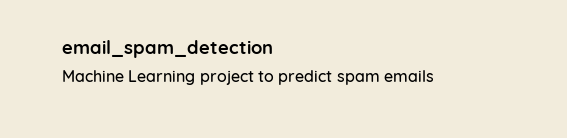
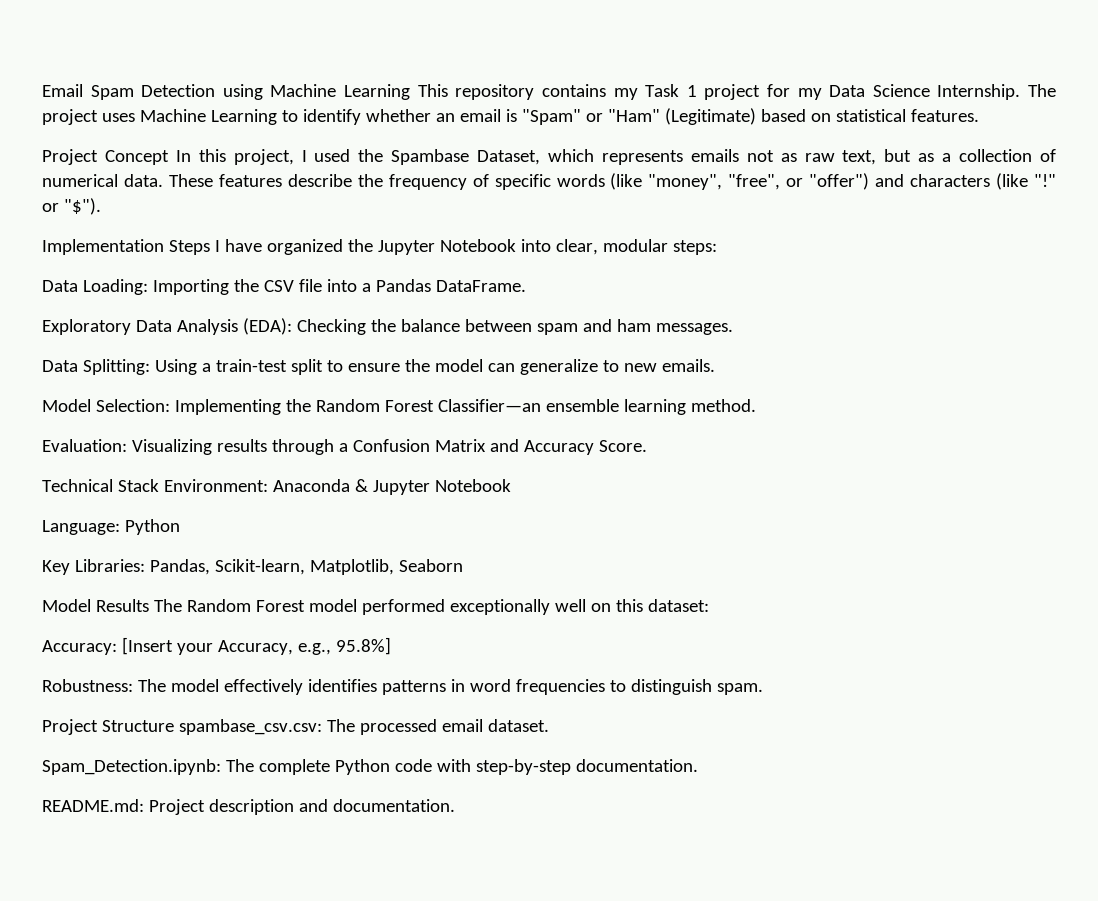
[62,40,273,58] [62,70,434,85] email_spam_detection // Machine Learning project to predict spam emails -> [42,84,1056,100] [42,108,979,125] [42,149,1057,165] [42,173,1057,190] [42,198,101,215] [42,239,717,255] [42,279,526,295] [42,318,733,335] [42,359,715,375] [42,399,756,415] [42,439,647,455] [42,479,511,495] [42,519,180,535] [42,559,463,575] [42,599,709,615] [42,637,391,655] [42,679,763,695] [42,719,549,735] [42,759,698,775] [42,799,455,815] Email Spam Detection using Machine Learning This repository contains my Task 1 project for my Data Science Internship. The project uses Machine Learning to identify whether an email is "Spam" or "Ham" (Legitimate) based on statistical features. // Project Concept In this project, I used the Spambase Dataset, which represents emails not as raw text, but as a collection of numerical data. These features describe the frequency of specific words (like "money", "free", or "offer") and characters (like "!" or "$"). // Implementation Steps I have organized the Jupyter Notebook into clear, modular steps: // Data Loading: Importing the CSV file into a Pandas DataFrame. // Exploratory Data Analysis (EDA): Checking the balance between spam and ham messages. // Data Splitting: Using a train-test split to ensure the model can generalize to new emails. // Model Selection: Implementing the Random Forest Classifier—an ensemble learning method. // Evaluation: Visualizing results through a Confusion Matrix and Accuracy Score. // Technical Stack Environment: Anaconda & Jupyter Notebook // Language: Python // Key Libraries: Pandas, Scikit-learn, Matplotlib, Seaborn // Model Results The Random Forest model performed exceptionally well on this dataset: // Accuracy: [Insert your Accuracy, e.g., 95.8%] // Robustness: The model effectively identifies patterns in word frequencies to distinguish spam. // Project Structure spambase_csv.csv: The processed email dataset. // Spam_Detection.ipynb: The complete Python code with step-by-step documentation. // README.md: Project description and documentation.

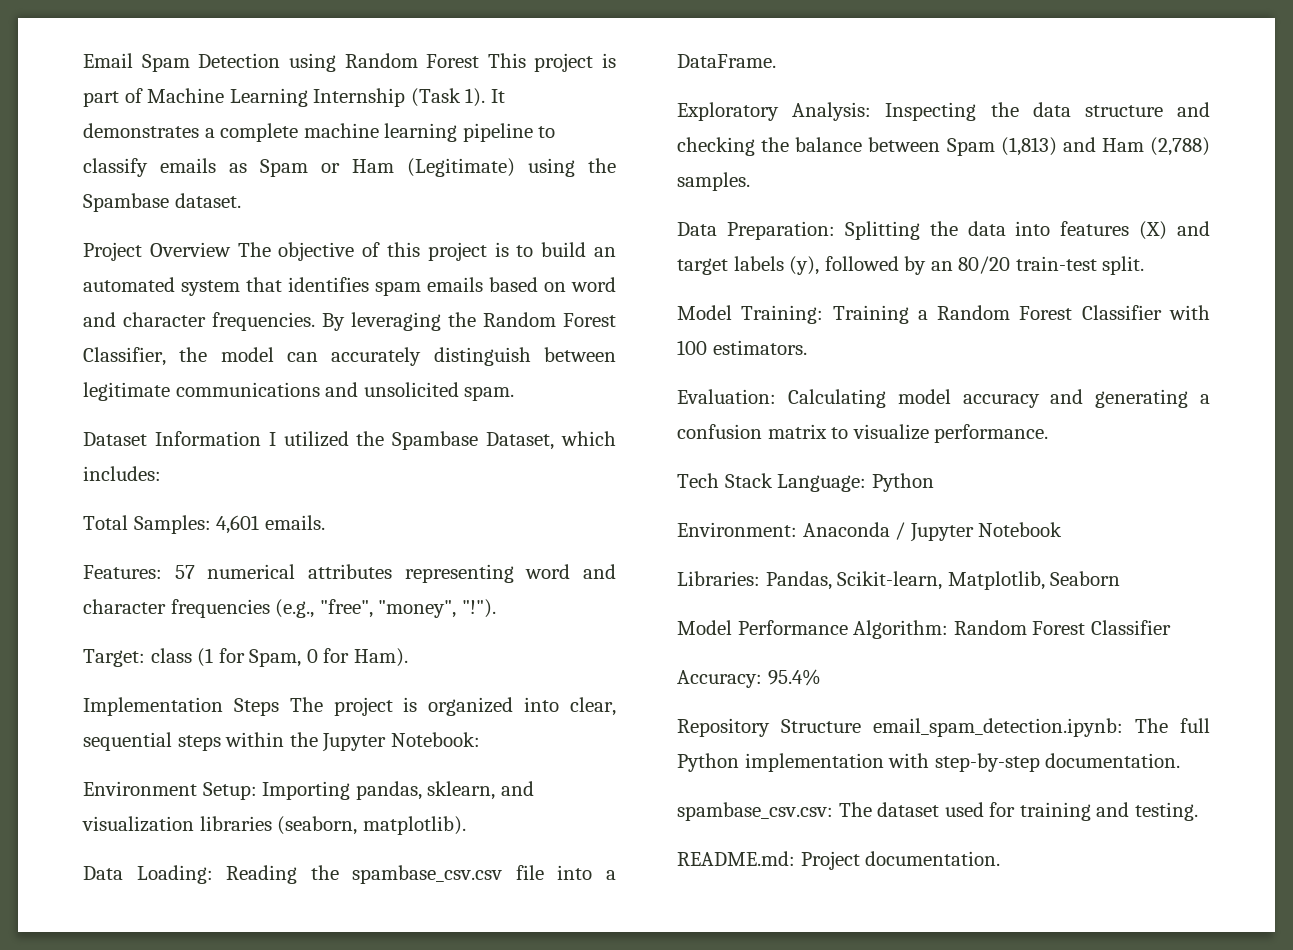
[270,84,1056,100] [42,108,979,125] [42,149,1057,165] [42,173,1057,190] [42,198,101,215] [42,239,717,255] Machine Learning This repository contains my Task 1 project for my Data Science Internship. The project uses Machine Learning to identify whether an email is "Spam" or "Ham" (Legitimate) based on statistical features. // Project Concept In this project, I used the Spambase Dataset, which represents emails not as raw text, but as a collection of numerical data. These features describe the frequency of specific words (like "money", "free", or "offer") and characters (like "!" or "$"). // Implementation Steps I have organized the Jupyter Notebook into clear, modular steps: -> [344,53,616,72] [83,88,505,107] [83,123,556,142] [83,158,616,177] [83,193,241,212] [83,242,617,261] [83,277,616,296] [83,312,616,331] [83,347,616,366] [83,382,515,401] [83,431,616,450] [83,466,161,481] [83,515,325,534] [83,564,616,583] [83,599,496,618] [83,648,408,667] [83,697,616,716] [83,732,480,752] [83,781,534,800] [82,816,466,835] Random Forest This project is part of Machine Learning Internship (Task 1). It demonstrates a complete machine learning pipeline to classify emails as Spam or Ham (Legitimate) using the Spambase dataset. // Project Overview The objective of this project is to build an automated system that identifies spam emails based on word and character frequencies. By leveraging the Random Forest Classifier, the model can accurately distinguish between legitimate communications and unsolicited spam. // Dataset Information I utilized the Spambase Dataset, which includes: // Total Samples: 4,601 emails. // Features: 57 numerical attributes representing word and character frequencies (e.g., "free", "money", "!"). // Target: class (1 for Spam, 0 for Ham). // Implementation Steps The project is organized into clear, sequential steps within the Jupyter Notebook: // Environment Setup: Importing pandas, sklearn, and visualization libraries (seaborn, matplotlib).
[152,279,294,295] Importing the CSV -> [226,865,503,884] Reading the spambase_csv.csv
[375,279,431,292] Pandas -> (616, 875) none
[135,318,733,335] [42,359,715,375] [42,399,756,415] [42,439,647,455] [42,479,159,492] Data Analysis (EDA): Checking the balance between spam and ham messages. // Data Splitting: Using a train-test split to ensure the model can generalize to new emails. // Model Selection: Implementing the Random Forest Classifier—an ensemble learning method. // Evaluation: Visualizing results through a Confusion Matrix and Accuracy Score. // Technical Stack -> [792,102,1210,121] [677,137,1210,156] [677,172,750,191] [677,221,1210,240] [677,256,1145,275] [677,305,1210,324] [677,340,807,355] [677,389,1210,408] [677,424,1049,443] [677,473,934,492] Analysis: Inspecting the data structure and checking the balance between Spam (1,813) and Ham (2,788) samples. // Data Preparation: Splitting the data into features (X) and target labels (y), followed by an 80/20 train-test split. // Model Training: Training a Random Forest Classifier with 100 estimators. // Evaluation: Calculating model accuracy and generating a confusion matrix to visualize performance. // Tech Stack Language: Python //
[354,479,368,492] & -> [895,522,906,540] /
[42,519,180,535] [42,560,70,575] Language: Python // Key -> (1063, 529) none
[95,599,709,615] [42,637,391,655] [42,679,763,695] [42,719,549,735] [42,759,698,775] Results The Random Forest model performed exceptionally well on this dataset: // Accuracy: [Insert your Accuracy, e.g., 95.8%] // Robustness: The model effectively identifies patterns in word frequencies to distinguish spam. // Project Structure spambase_csv.csv: The processed email dataset. // Spam_Detection.ipynb: The complete Python code with step-by-step documentation. -> [737,620,1171,639] [677,669,821,688] [677,718,1210,737] [677,753,1181,772] [677,802,1198,821] Performance Algorithm: Random Forest Classifier // Accuracy: 95.4% // Repository Structure email_spam_detection.ipynb: The full Python implementation with step-by-step documentation. // spambase_csv.csv: The dataset used for training and testing.
[208,799,328,815] description and -> (860, 860) none

